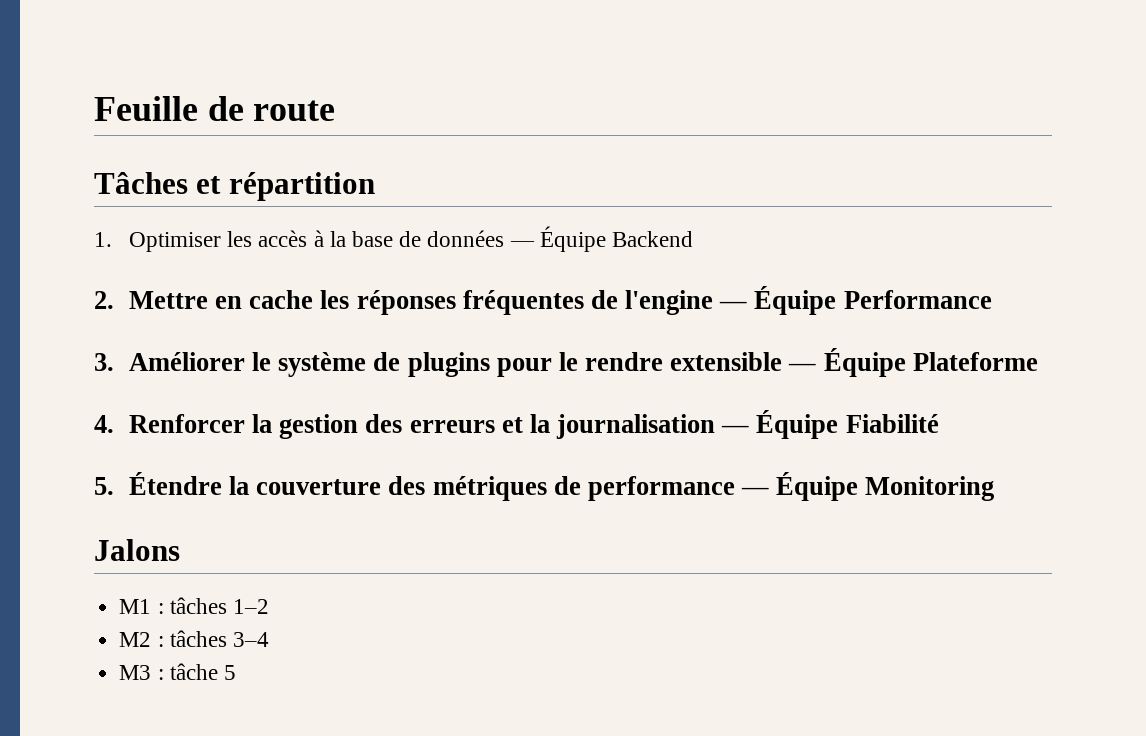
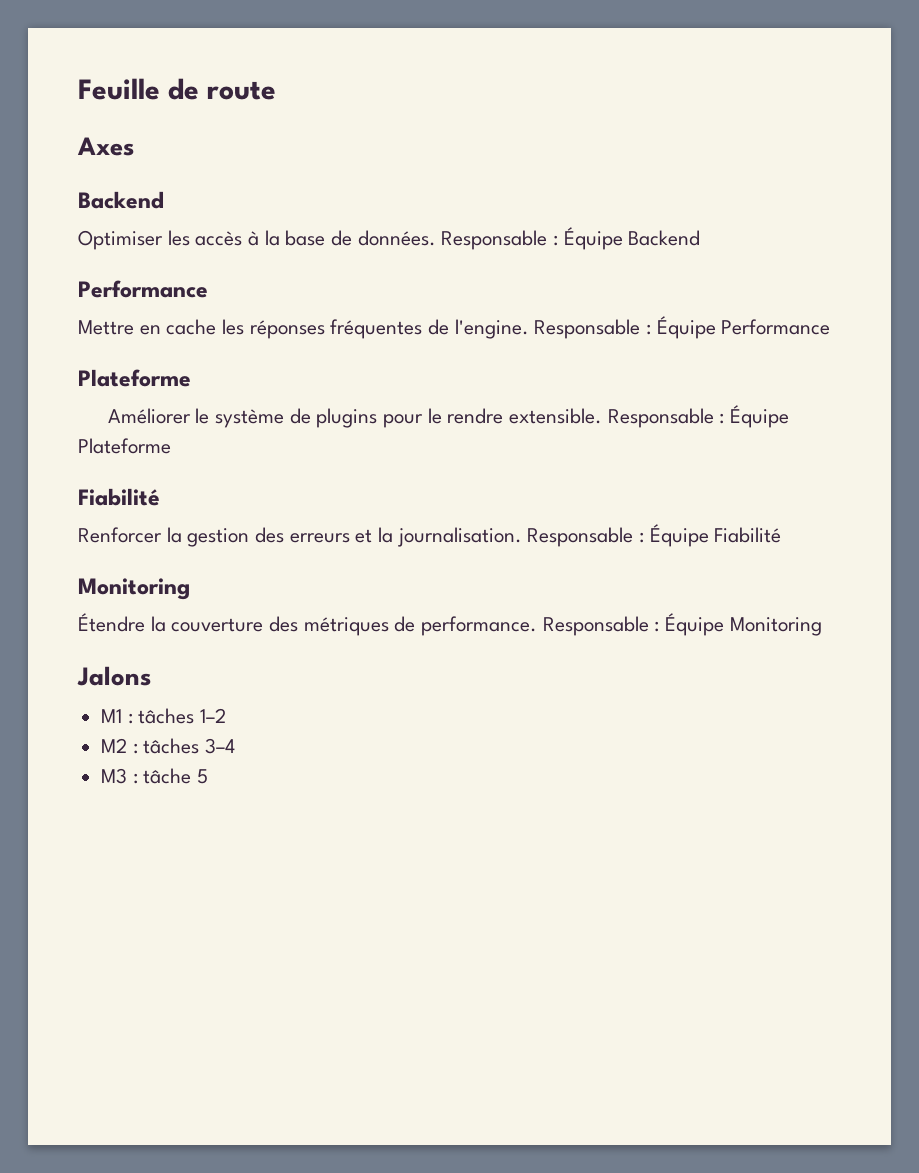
[94,172,375,201] [94,232,112,247] Tâches et répartition // 1. -> [77,137,134,156] [78,191,164,209] Axes // Backend //
[427,230,535,247] données — -> [357,230,559,250] données. Responsable :
[94,291,114,309] 2. -> [78,280,208,298] Performance //
[625,290,748,315] l'engine — -> [454,319,652,339] l'engine. Responsable :
[94,353,114,371] 3. -> [78,369,191,387] Plateforme //
[670,352,817,371] extensible — -> [508,408,725,428] extensible. Responsable :
[94,415,114,433] 4. -> [78,488,160,506] Fiabilité //
[556,414,750,439] journalisation — -> [396,527,645,547] journalisation. Responsable :
[94,477,114,495] 5. -> [78,578,190,600] Monitoring //
[587,476,770,501] performance — -> [421,616,660,636] performance. Responsable :

